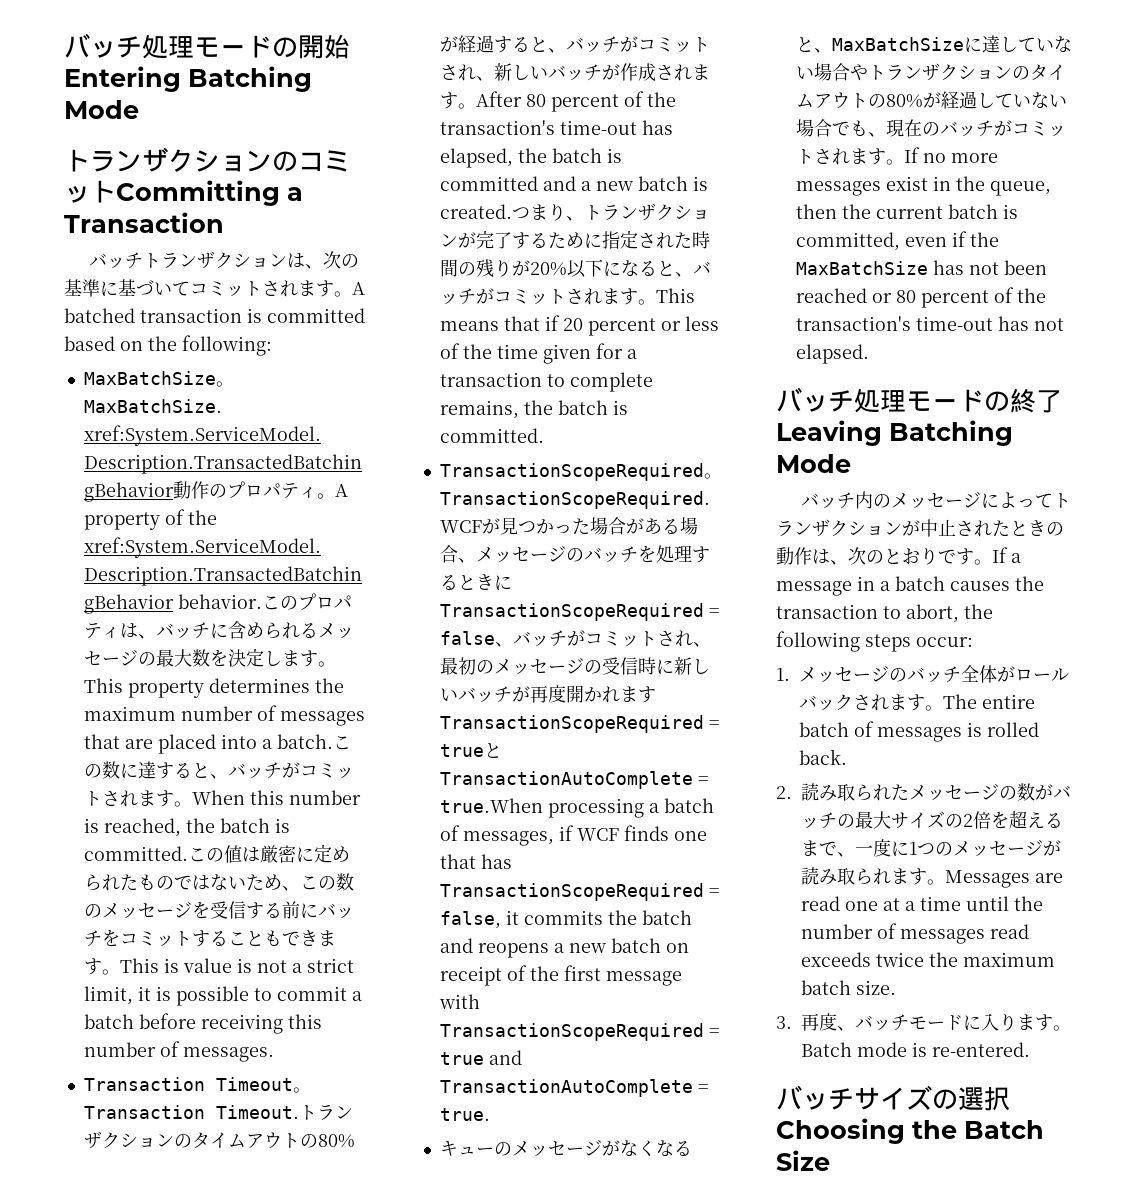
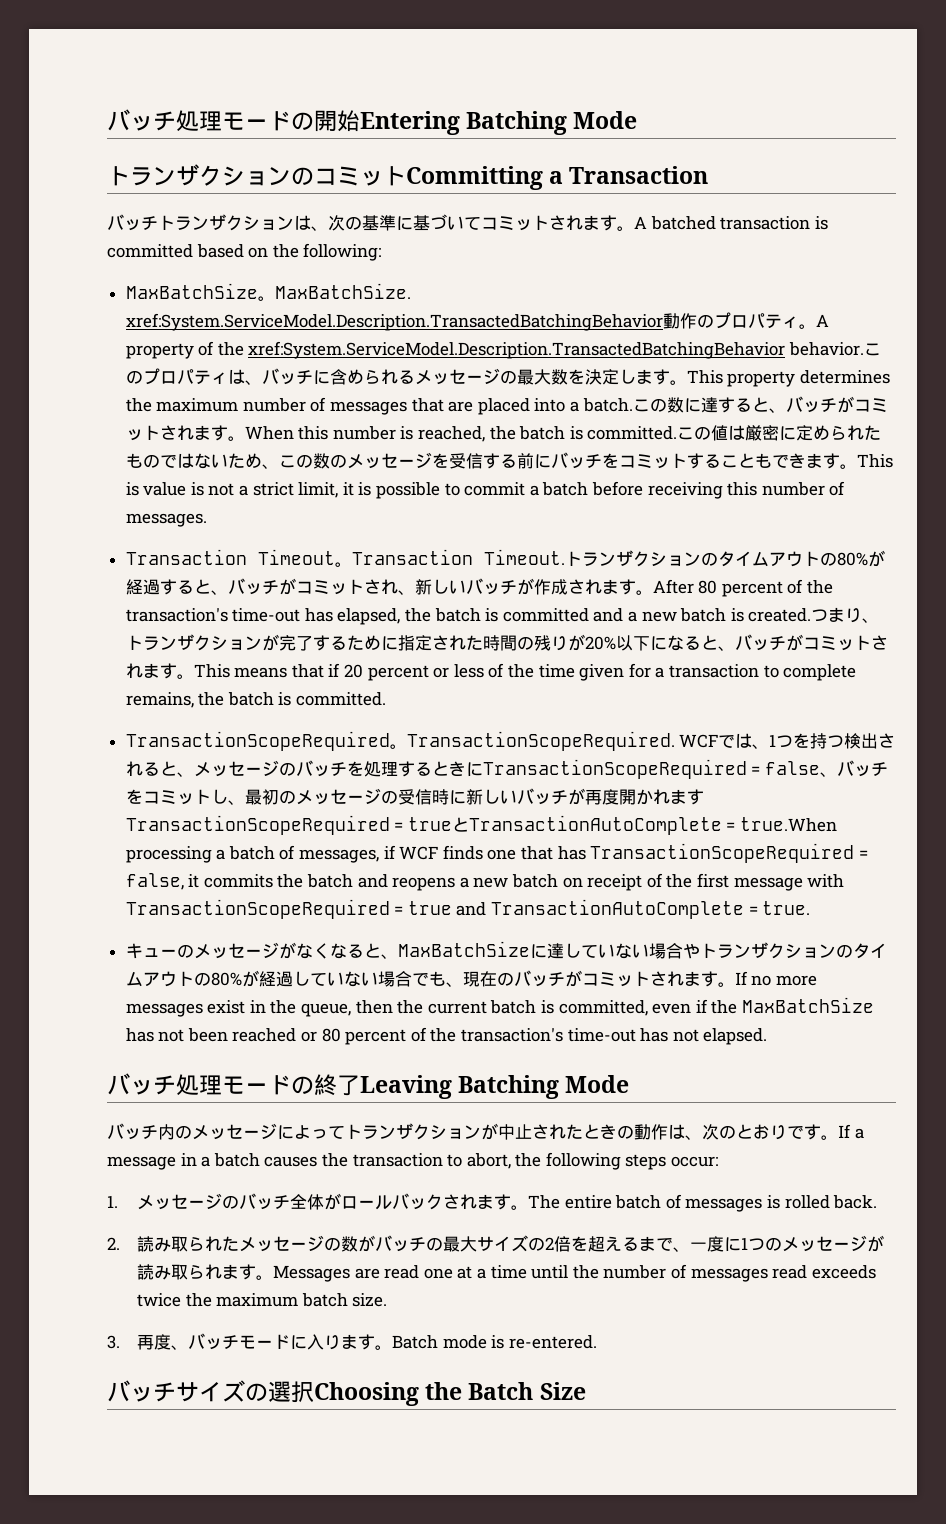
[481,517,698,535] [439,545,458,563] が見つかった場合がある場合 -> [718,733,896,749] [125,761,177,776] では、1つを持つ検出されると
[566,630,693,647] がコミットされ -> [125,789,228,805] をコミットし

